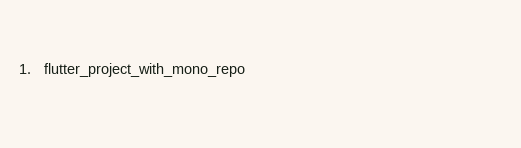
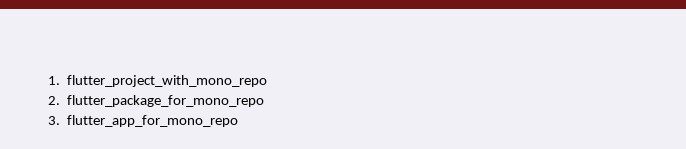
(245, 70) none -> [48,95,265,107] [48,115,239,127] // 2. flutter_package_for_mono_repo // 3. flutter_app_for_mono_repo

